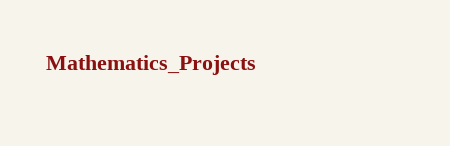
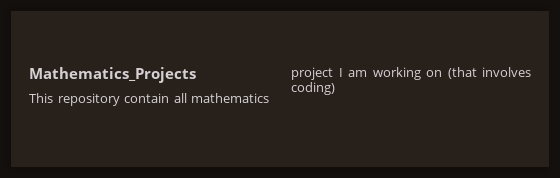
(256, 65) none -> [29,93,269,106] [291,67,531,80] [291,82,335,95] // This repository contain all mathematics project I am working on (that involves coding)

